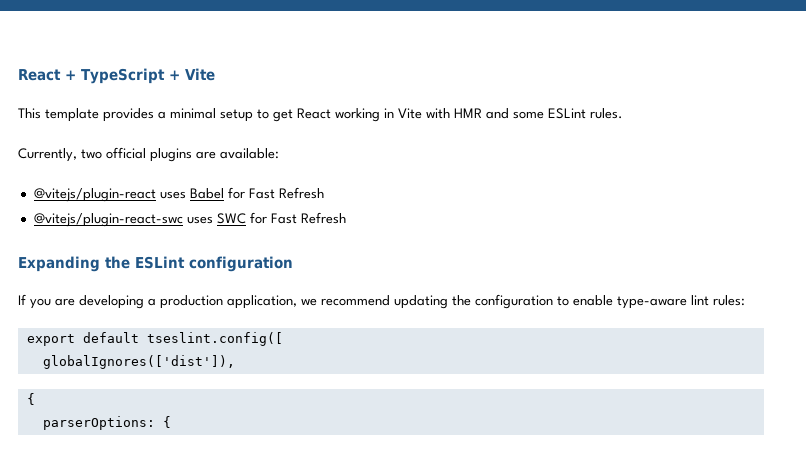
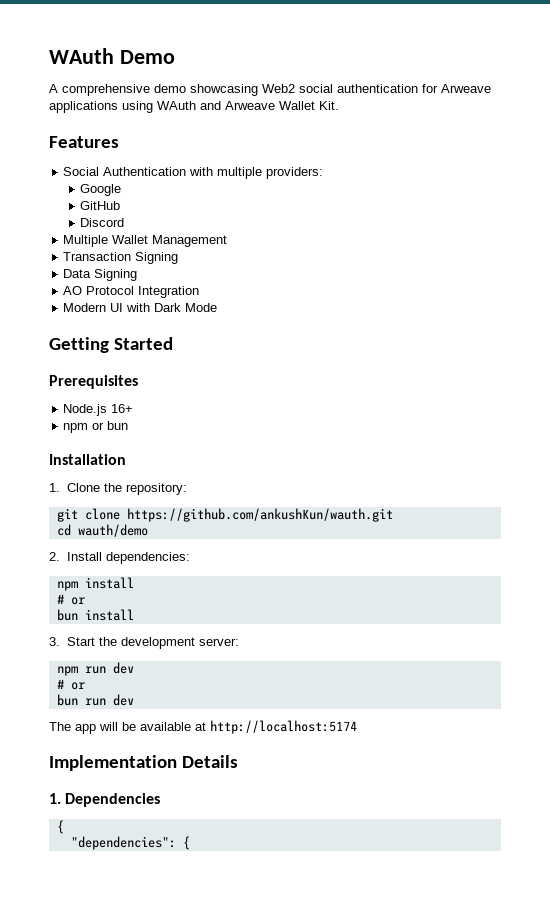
[18,68,215,84] [18,108,623,122] [18,147,279,162] [33,187,324,202] [33,212,346,227] [18,256,293,272] [18,294,745,309] [26,332,283,346] [42,355,235,369] React + TypeScript + Vite // This template provides a minimal setup to get React working in Vite with HMR and some ESLint rules. // Currently, two official plugins are available: // @vitejs/plugin-react uses Babel for Fast Refresh // @vitejs/plugin-react-swc uses SWC for Fast Refresh // Expanding the ESLint configuration // If you are developing a production application, we recommend updating the configuration to enable type-aware lint rules: // export default tseslint.config([ // globalIgnores(['dist']), -> [49,48,175,64] [49,84,491,96] [49,101,339,113] [49,136,119,148] [63,167,324,179] [80,184,122,196] [80,201,121,210] [80,218,125,227] [63,235,228,247] [63,252,179,264] [63,269,138,281] [63,286,200,298] [63,303,218,312] [49,337,173,353] [49,375,138,389] [63,404,134,416] [63,421,129,433] [49,454,126,465] [49,483,187,495] [56,508,393,522] [56,524,148,537] [49,552,190,564] [56,577,134,591] [56,594,85,605] [56,609,134,621] [49,637,239,649] [56,662,134,676] [56,679,85,690] [56,694,134,706] [49,720,357,734] [49,755,238,771] [49,793,161,807] WAuth Demo // A comprehensive demo showcasing Web2 social authentication for Arweave applications using WAuth and Arweave Wallet Kit. // Features // Social Authentication with multiple providers: // Google // GitHub // Discord // Multiple Wallet Management // Transaction Signing // Data Signing // AO Protocol Integration // Modern UI with Dark Mode // Getting Started // Prerequisites // Node.js 16+ // npm or bun // Installation // 1. Clone the repository: // git clone https://github.com/ankushKun/wauth.git // cd wauth/demo // 2. Install dependencies: // npm install // # or // bun install // 3. Start the development server: // npm run dev // # or // bun run dev // The app will be available at http://localhost:5174 // Implementation Details // 1. Dependencies
[42,416,155,430] parserOptions: -> [70,836,176,850] "dependencies":

